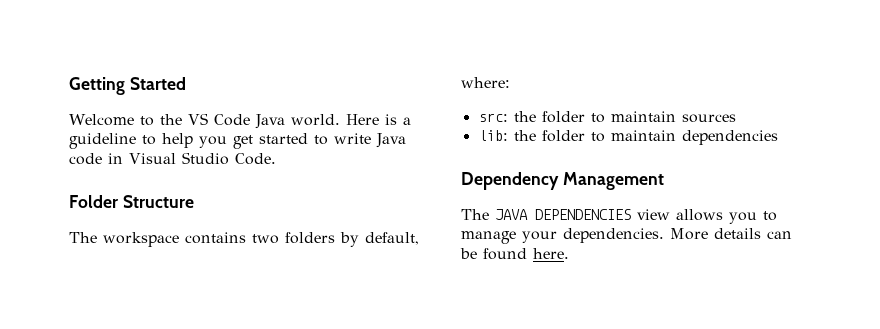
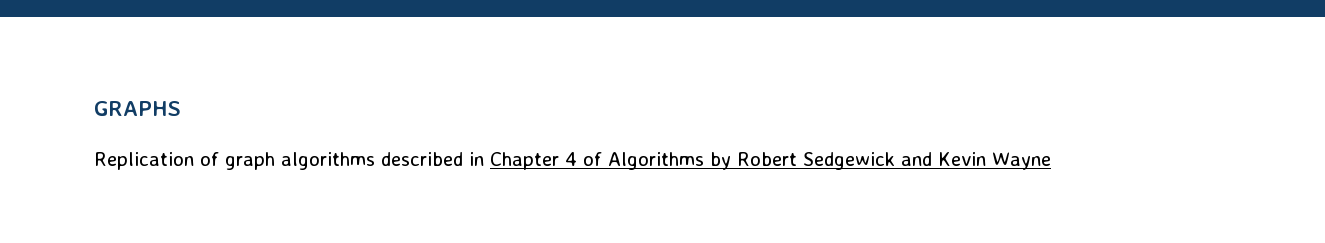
[69,77,186,95] [69,113,411,129] [69,133,406,149] [69,152,276,165] [69,195,194,208] [69,232,419,247] [461,77,510,88] [478,111,736,123] [478,130,778,145] [461,172,664,190] [461,209,777,224] [461,228,792,244] [460,248,569,260] Getting Started // Welcome to the VS Code Java world. Here is a guideline to help you get started to write Java code in Visual Studio Code. // Folder Structure // The workspace contains two folders by default, where: // src: the folder to maintain sources // lib: the folder to maintain dependencies // Dependency Management // The JAVA DEPENDENCIES view allows you to manage your dependencies. More details can be found here. -> [94,101,181,116] [94,152,1051,170] GRAPHS // Replication of graph algorithms described in Chapter 4 of Algorithms by Robert Sedgewick and Kevin Wayne

